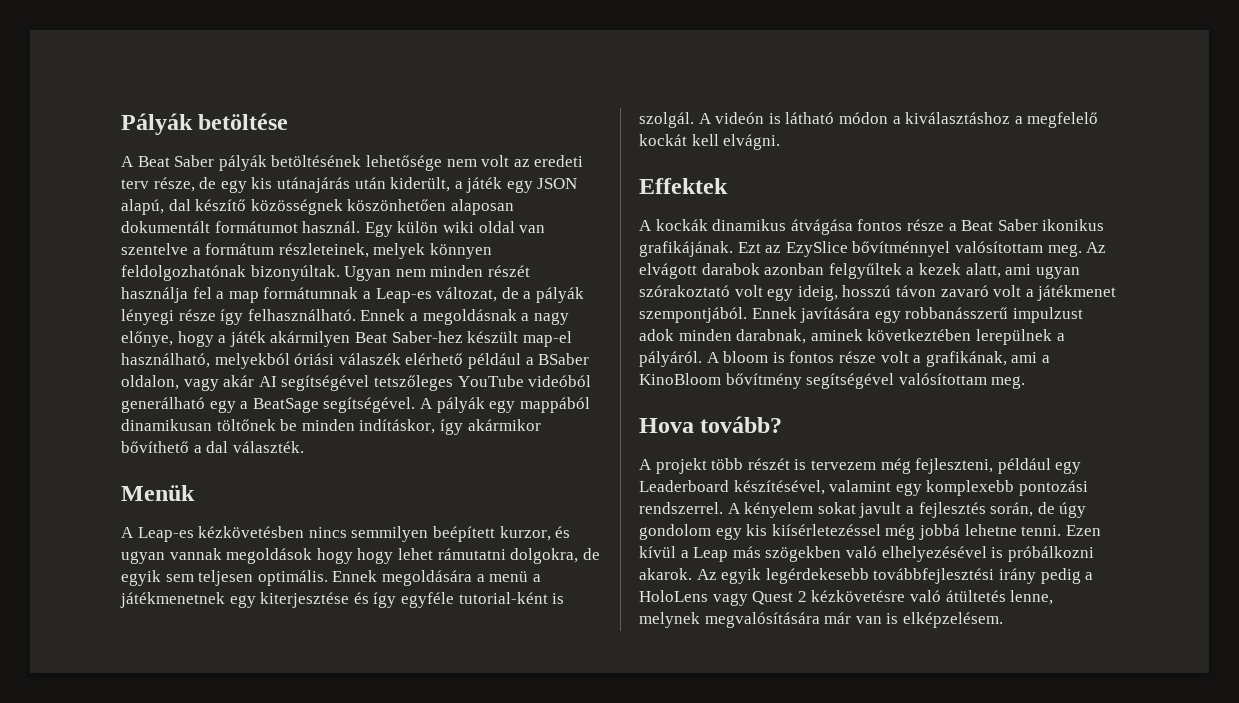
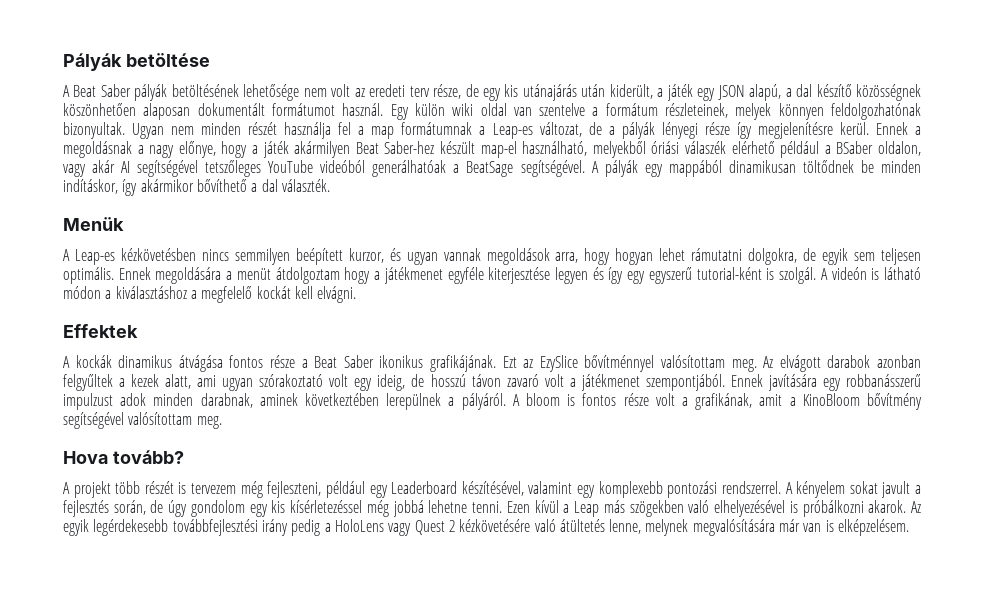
(164, 207) none -> [785,88,792,97] a
[250,265,340,281] bizonyúltak. -> [63,122,125,139] bizonyultak.
[247,309,356,321] felhasználható. -> [757,122,869,139] megjelenítésre kerül.
[214,353,290,369] melyekból -> [592,141,646,158] melyekből
[121,397,236,413] generálható egy -> [372,160,447,177] generálhatóak
[216,419,276,431] töltőnek -> [802,160,854,173] töltődnek
[316,548,394,564] hogy hogy -> [555,248,654,265] arra, hogy hogyan
[489,571,541,582] [120,592,454,608] menü a játékmenetnek egy kiterjesztése és így egyféle -> [236,267,692,284] menüt átdolgoztam hogy a játékmenet egyféle kiterjesztése legyen és így egy egyszerű
(838, 293) none -> [411,374,425,387] de
[1011,352,1038,363] ami -> [759,394,783,406] amit
[771,524,881,536] kiísérletezéssel -> [290,500,363,513] kísérletezéssel
[811,590,906,602] kézkövetésre -> [459,519,531,532] kézkövetésére

